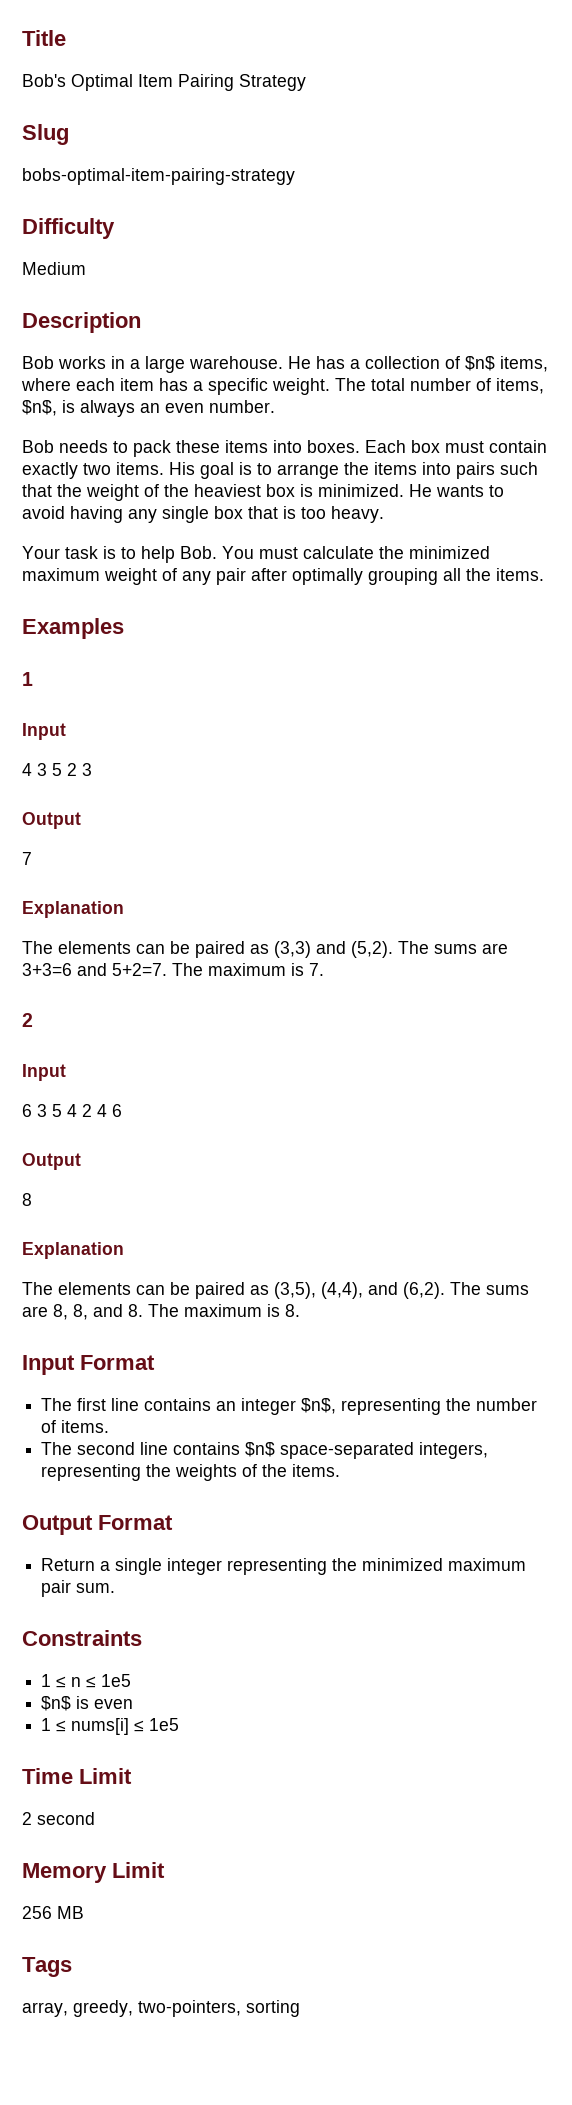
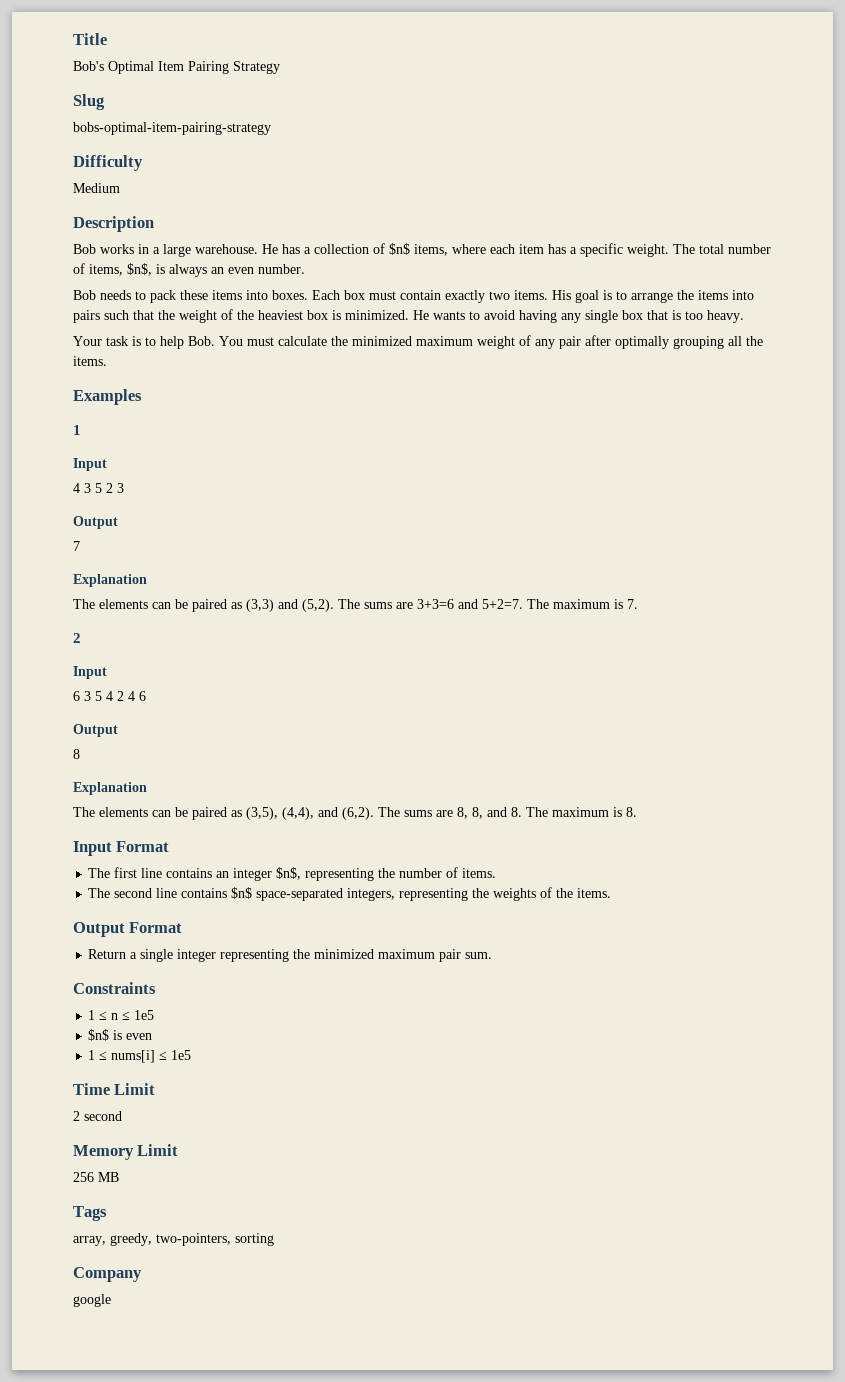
(300, 2008) none -> [73,1267,142,1282] [73,1294,111,1307] // Company // google

